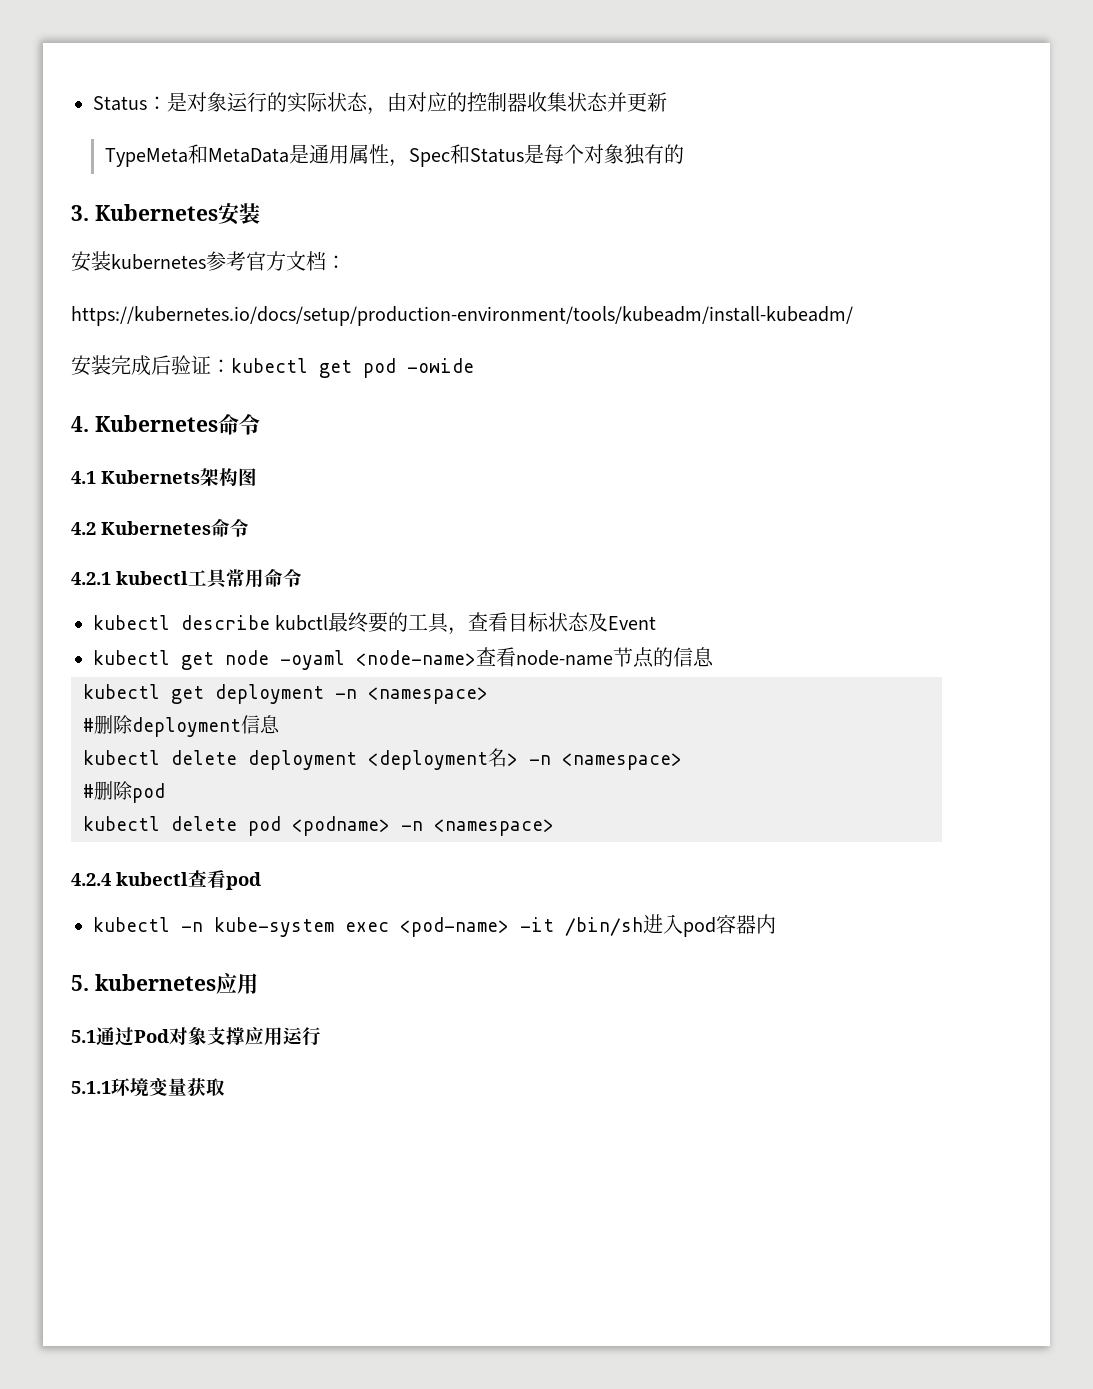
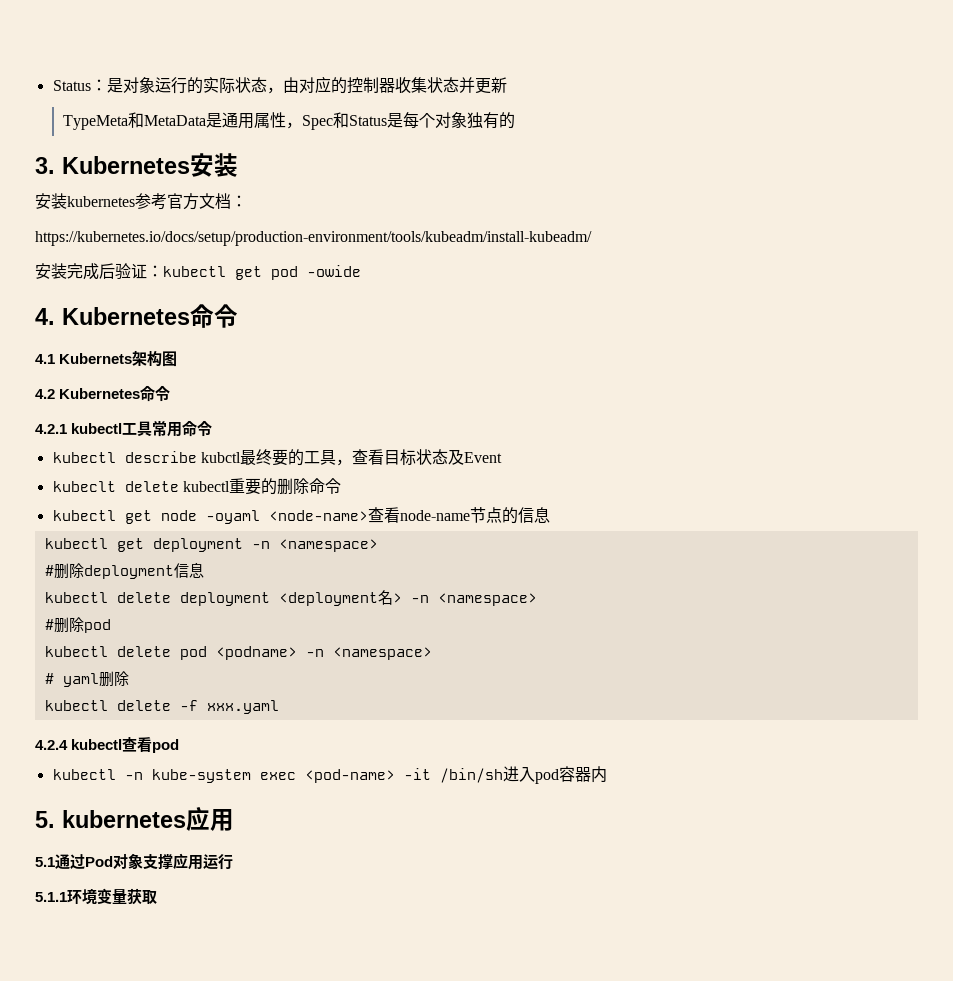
(657, 623) none -> [52,478,341,495] // kubeclt delete kubectl重要的删除命令
(554, 827) none -> [44,671,129,687] [44,700,279,714] // # yaml删除 // kubectl delete -f xxx.yaml

